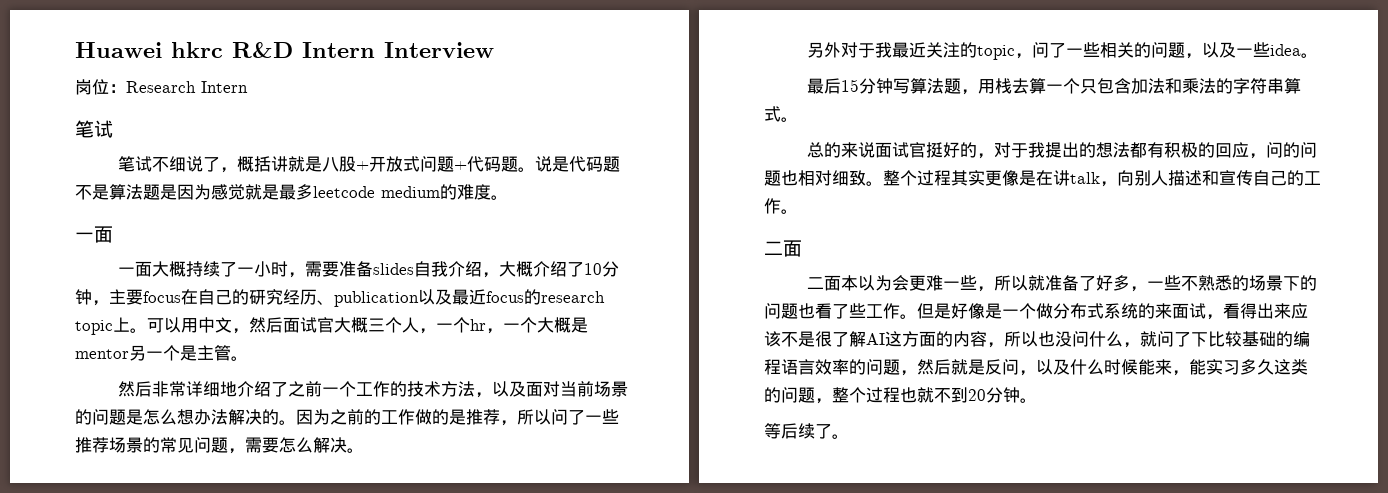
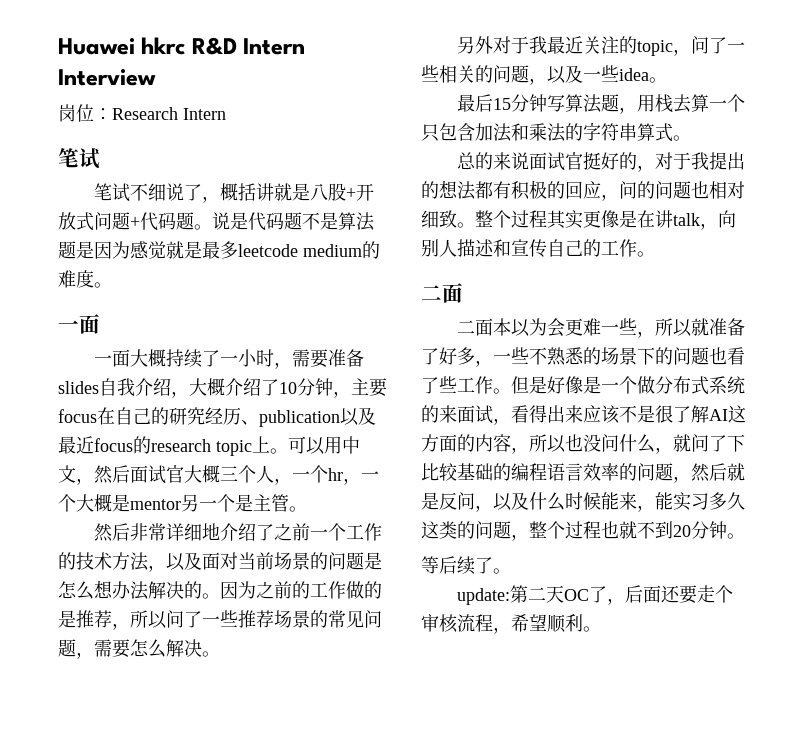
(849, 436) none -> [456,585,733,605] [421,614,601,634] // update:第二天OC了，后面还要走个审核流程，希望顺利。

